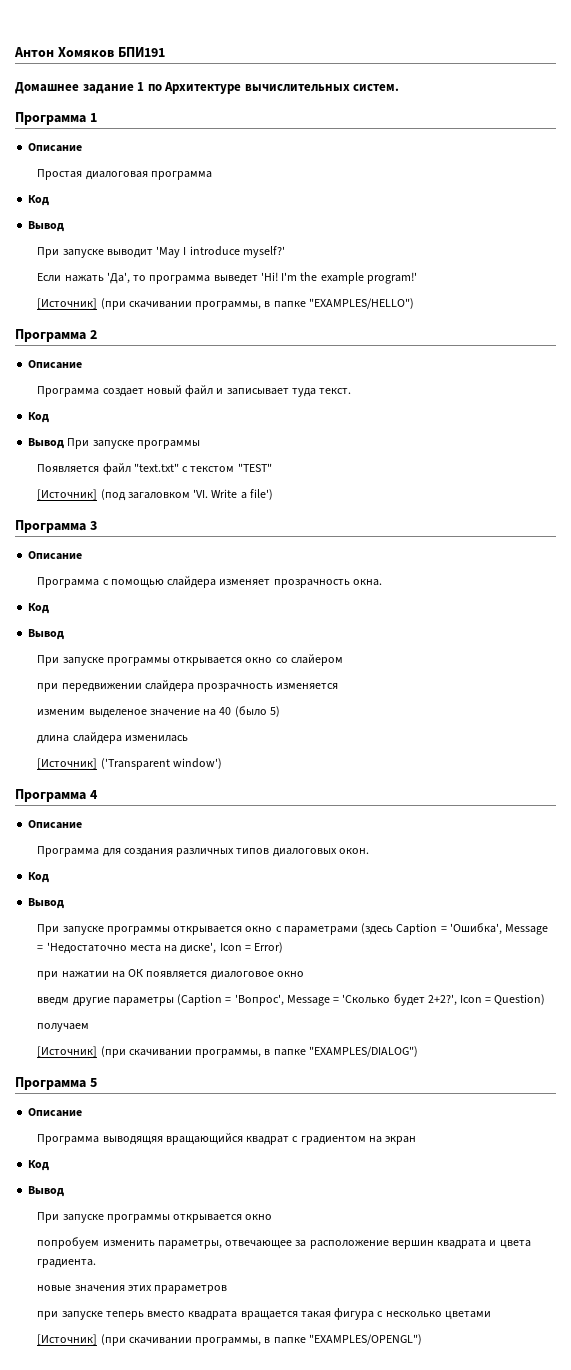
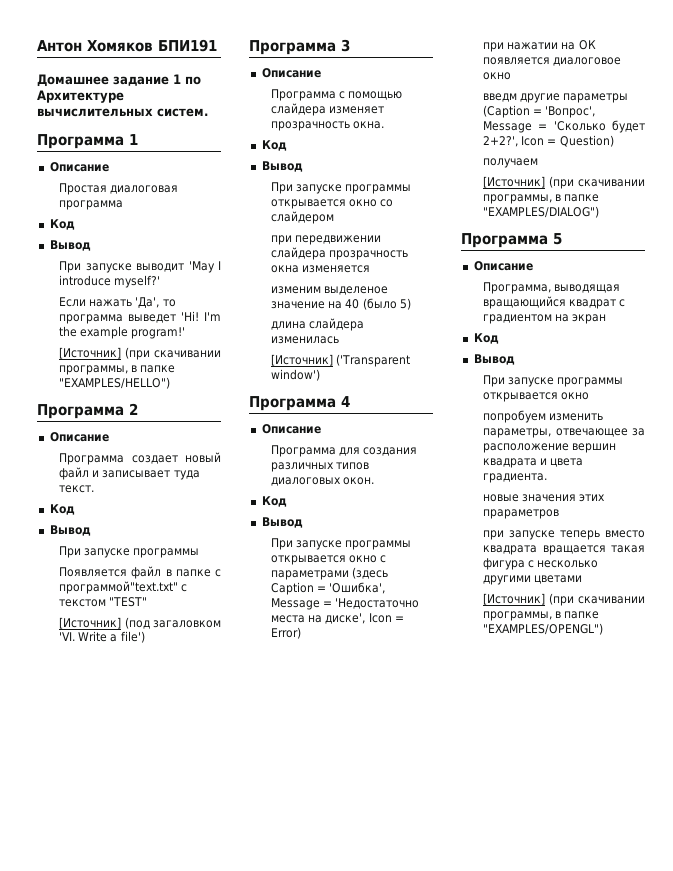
(65, 443) none -> (91, 530) //
[133,463,179,472] "text.txt" -> [165,569,221,577] [59,581,179,594] в папке с программой"text.txt"
[290,654,343,666] слайером -> [271,211,335,224] слайдером
(274, 687) none -> [271,265,300,273] окна
[37,1134,163,1145] Программа выводящяя -> [483,282,621,294] Программа, выводящая
(442, 1314) none -> [483,575,532,585] другими

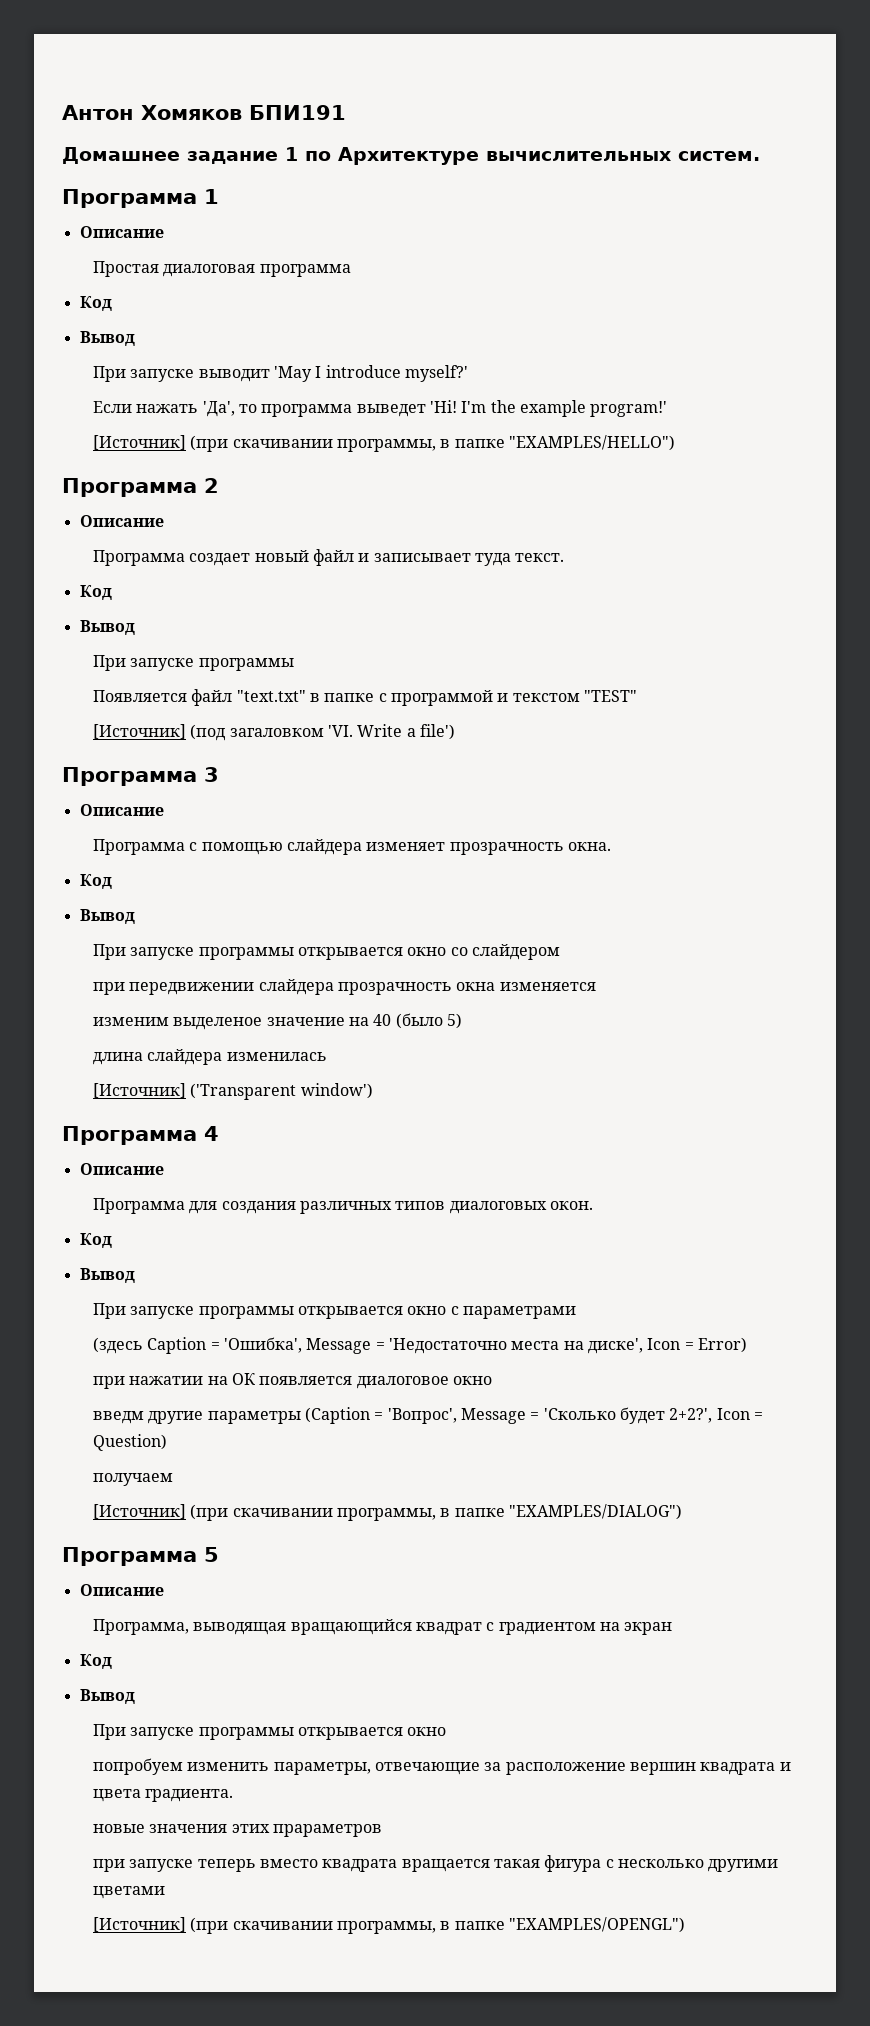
(162, 572) none -> [236,690,306,702] "text.txt"
[59,581,188,594] программой"text.txt" с -> [390,690,509,706] программой и
(350, 575) none -> (576, 1312) //
[555,428,628,437] отвечающее -> [375,1762,481,1775] отвечающие

